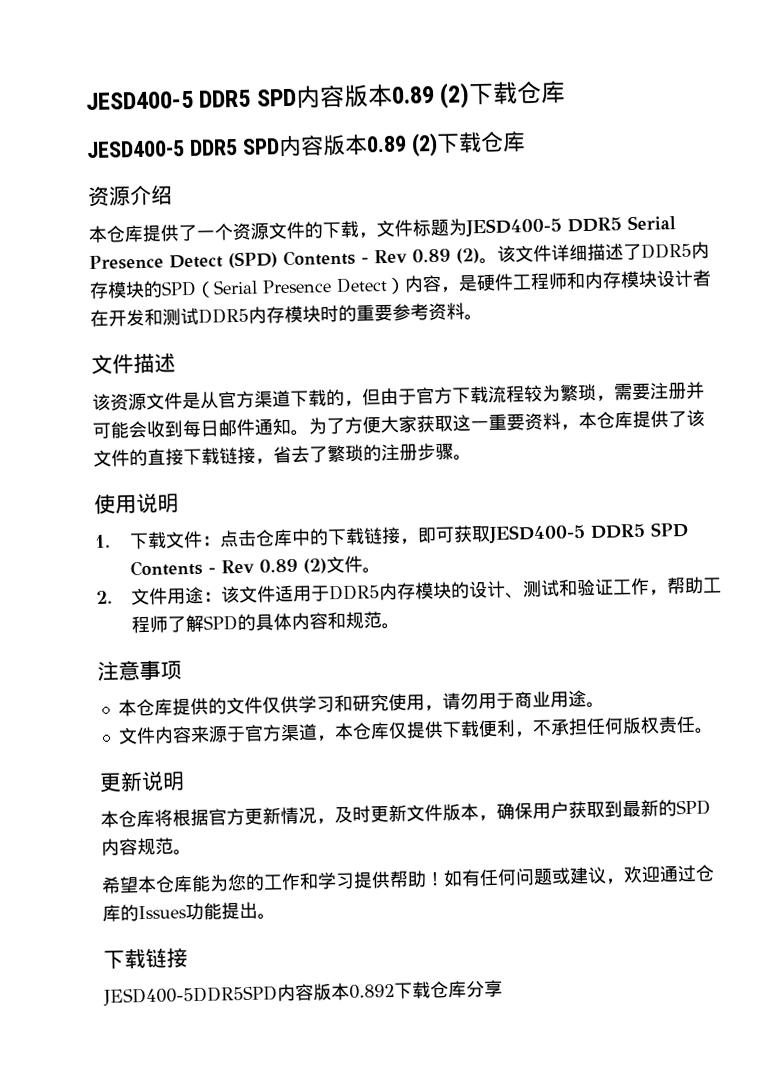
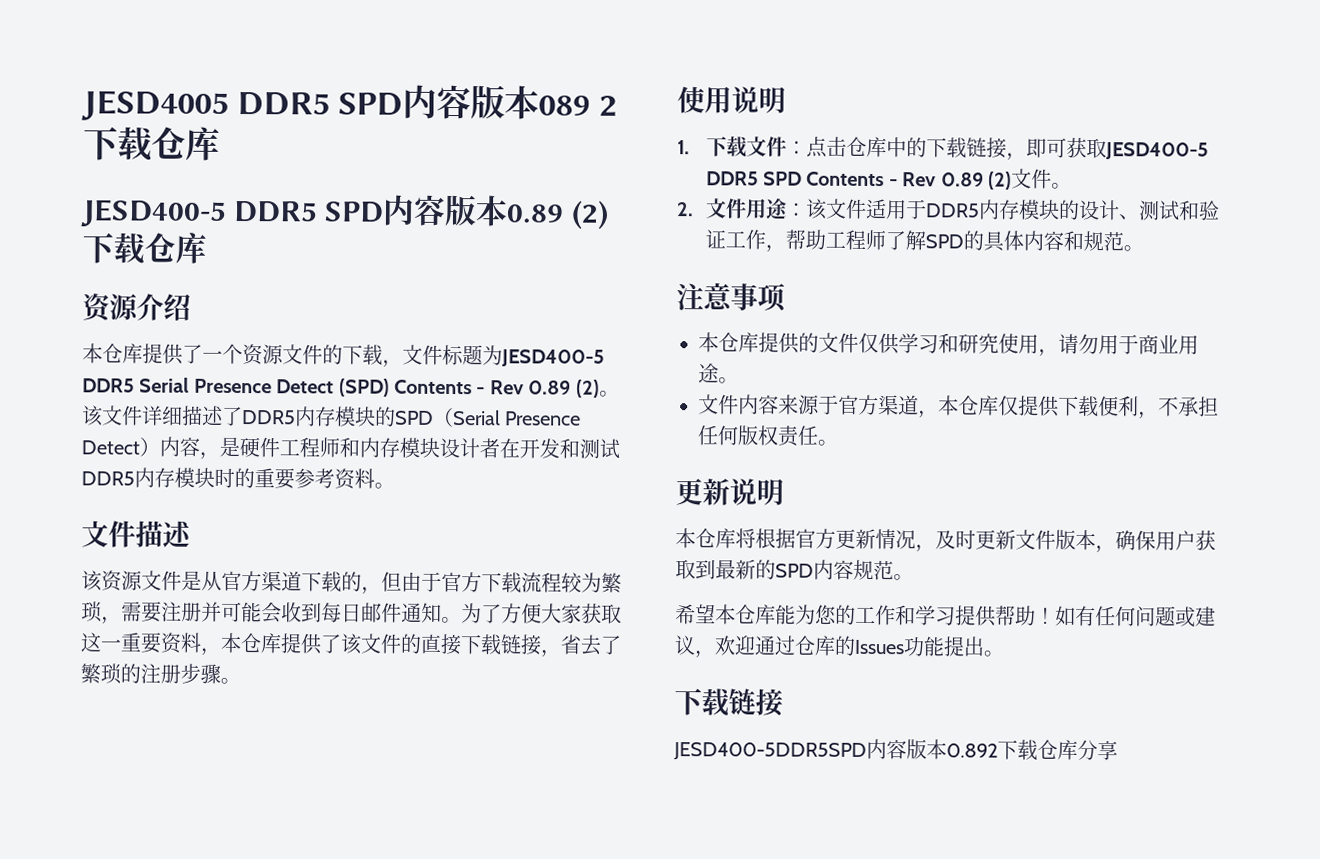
[85,82,471,111] JESD400-5 DDR5 SPD内容版本0.89 (2) -> [81,84,617,121] JESD4005 DDR5 SPD内容版本089 2

